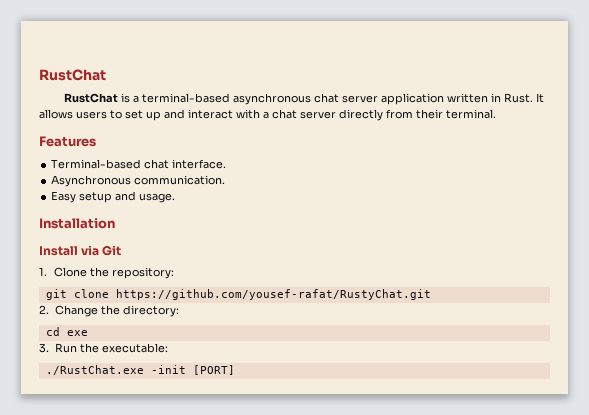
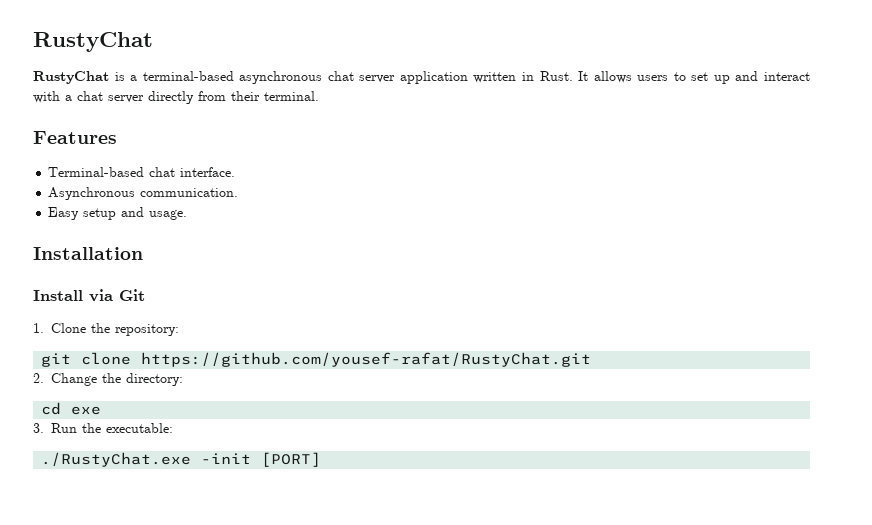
[39,69,106,81] [64,93,119,103] RustChat // RustChat -> [33,32,153,52] [33,71,109,84] RustyChat // RustyChat
[45,365,144,375] ./RustChat.exe -> [41,452,192,467] ./RustyChat.exe

